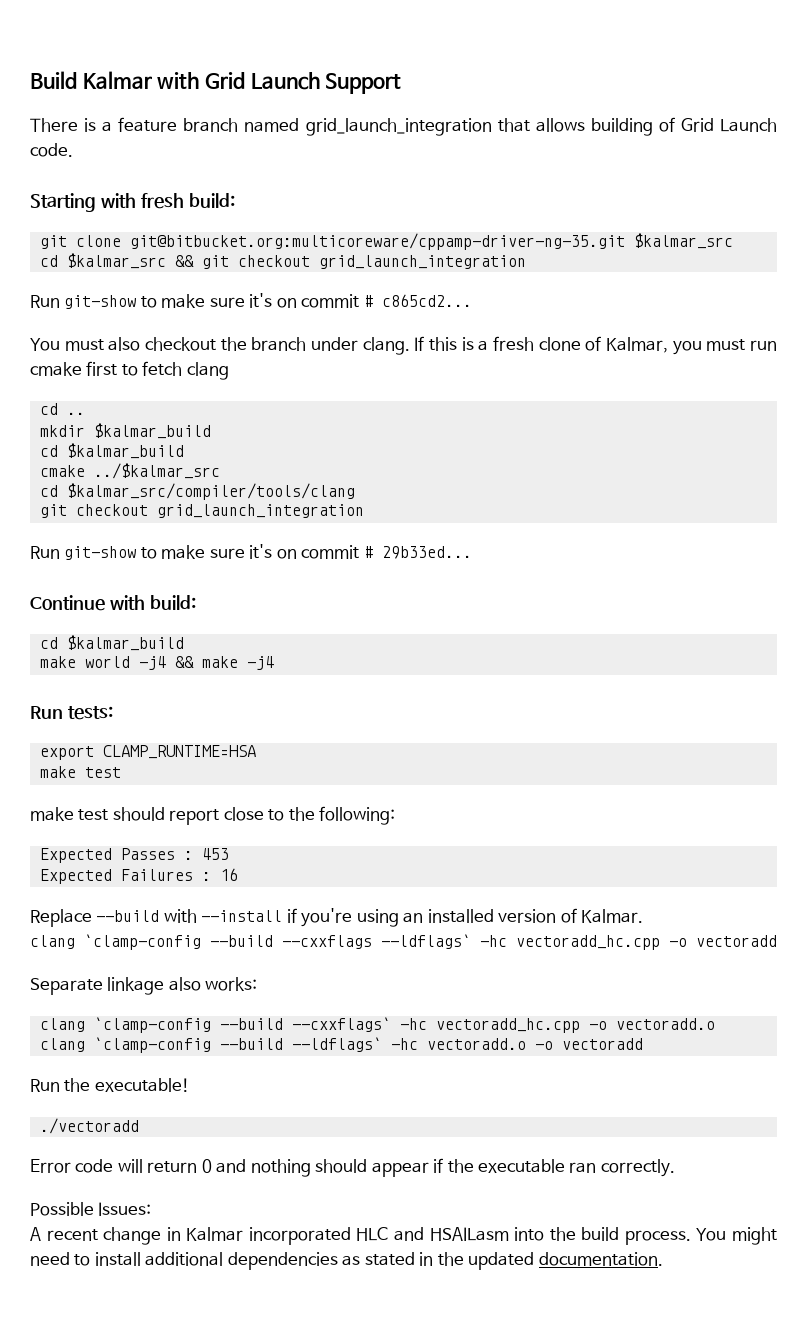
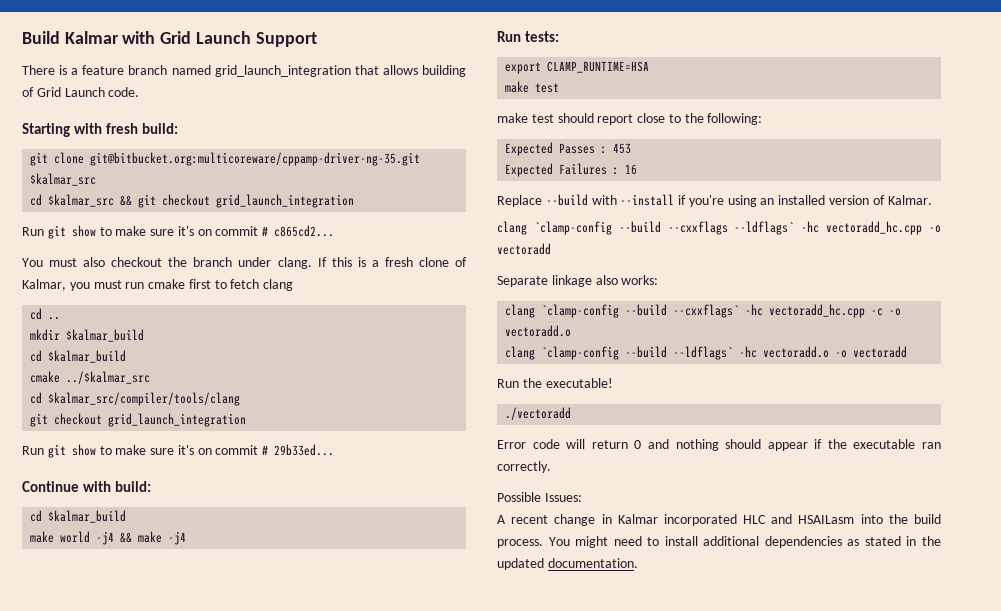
[64,295,137,309] git-show -> [47,225,96,239] git show
[64,546,137,560] git-show -> [47,444,96,458] git show
(580, 1025) none -> [871,308,884,316] -c

